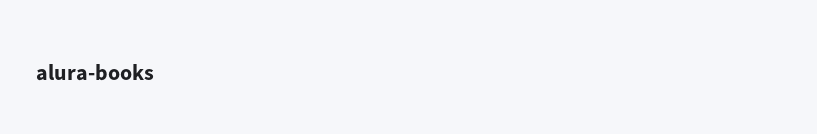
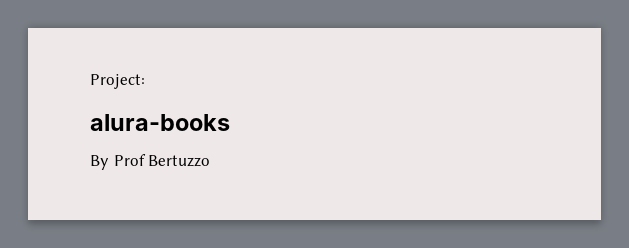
(36, 72) none -> [90,74,145,89] Project: //
(154, 72) none -> [90,154,211,170] // By Prof Bertuzzo

